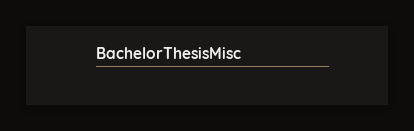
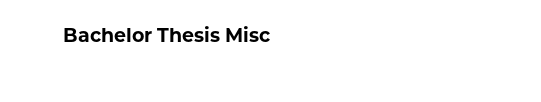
[96,47,241,59] BachelorThesisMisc -> [63,26,271,42] Bachelor Thesis Misc

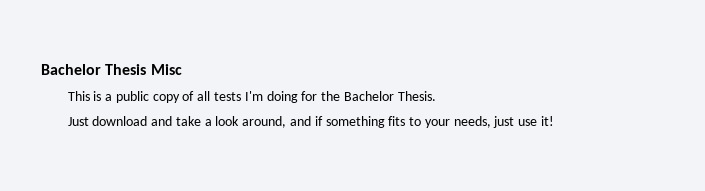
(271, 34) none -> [67,91,436,103] [67,116,554,128] // This is a public copy of all tests I'm doing for the Bachelor Thesis. // Just download and take a look around, and if something fits to your needs, just use it!

